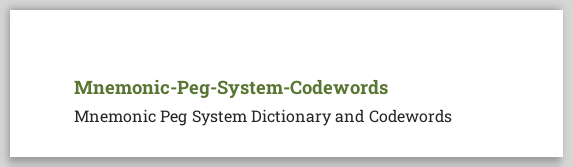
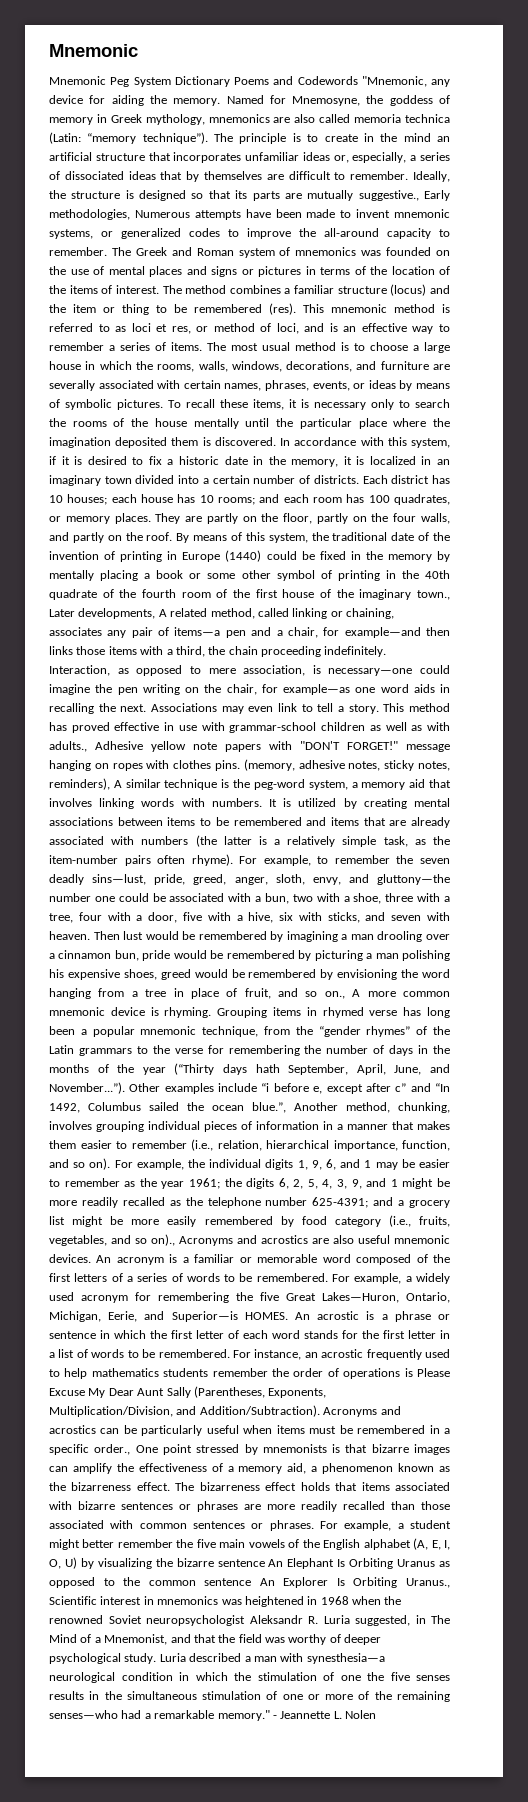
[74,79,388,98] Mnemonic-Peg-System-Codewords -> [49,44,138,57] Mnemonic
(332, 117) none -> [234,77,269,85] Poems
(452, 116) none -> [361,76,450,87] [49,95,451,106] [49,114,451,125] [49,132,451,144] [49,152,450,163] [49,171,451,182] [49,190,451,201] [49,209,450,220] [49,228,450,239] [49,247,450,258] [49,266,450,277] [49,284,450,296] [49,303,450,315] [49,323,451,334] [49,342,450,353] [49,361,451,372] [49,380,451,391] [49,399,450,410] [49,418,450,429] [49,437,451,448] [49,456,450,467] [49,475,451,486] [49,494,450,505] [49,513,451,524] [49,532,450,543] [49,550,450,562] [49,570,450,581] [49,589,450,600] [49,608,394,619] [49,627,451,638] [49,646,387,657] [49,665,450,676] [49,684,450,695] [49,703,451,714] [49,722,451,733] [49,741,450,752] [49,759,451,771] [49,778,451,790] [49,798,450,809] [49,817,450,828] [49,835,451,847] [49,854,450,866] [49,874,450,885] [49,893,450,904] [49,912,450,923] [49,931,450,942] [49,950,450,961] [49,969,450,980] [49,988,450,999] [49,1007,451,1018] [49,1026,451,1037] [49,1045,451,1056] [49,1063,450,1075] [49,1082,451,1094] [49,1102,450,1113] [49,1121,450,1132] [49,1139,450,1151] [49,1158,450,1170] [49,1178,450,1189] [49,1197,450,1208] [49,1215,450,1227] [49,1234,450,1246] [49,1254,450,1265] [49,1273,451,1284] [49,1292,450,1303] [49,1311,450,1322] [49,1330,450,1339] [49,1349,451,1360] [49,1368,450,1379] [49,1386,327,1398] [49,1405,401,1417] [49,1425,450,1436] [49,1444,451,1455] [49,1463,451,1474] [49,1482,451,1491] [49,1501,450,1512] [49,1520,451,1531] [49,1538,450,1550] [49,1557,451,1569] [49,1577,450,1588] [49,1596,402,1607] [49,1615,450,1626] [49,1634,382,1645] [49,1653,385,1664] [49,1672,450,1683] [49,1691,450,1702] [49,1710,376,1721] "Mnemonic, any device for aiding the memory. Named for Mnemosyne, the goddess of memory in Greek mythology, mnemonics are also called memoria technica (Latin: “memory technique”). The principle is to create in the mind an artificial structure that incorporates unfamiliar ideas or, especially, a series of dissociated ideas that by themselves are difficult to remember. Ideally, the structure is designed so that its parts are mutually suggestive., Early methodologies, Numerous attempts have been made to invent mnemonic systems, or generalized codes to improve the all-around capacity to remember. The Greek and Roman system of mnemonics was founded on the use of mental places and signs or pictures in terms of the location of the items of interest. The method combines a familiar structure (locus) and the item or thing to be remembered (res). This mnemonic method is referred to as loci et res, or method of loci, and is an effective way to remember a series of items. The most usual method is to choose a large house in which the rooms, walls, windows, decorations, and furniture are severally associated with certain names, phrases, events, or ideas by means of symbolic pictures. To recall these items, it is necessary only to search the rooms of the house mentally until the particular place where the imagination deposited them is discovered. In accordance with this system, if it is desired to fix a historic date in the memory, it is localized in an imaginary town divided into a certain number of districts. Each district has 10 houses; each house has 10 rooms; and each room has 100 quadrates, or memory places. They are partly on the floor, partly on the four walls, and partly on the roof. By means of this system, the traditional date of the invention of printing in Europe (1440) could be fixed in the memory by mentally placing a book or some other symbol of printing in the 40th quadrate of the fourth room of the first house of the imaginary town., Later developments, A related method, called linking or chaining, associates any pair of items—a pen and a chair, for example—and then links those items with a third, the chain proceeding indefinitely. Interaction, as opposed to mere association, is necessary—one could imagine the pen writing on the chair, for example—as one word aids in recalling the next. Associations may even link to tell a story. This method has proved effective in use with grammar-school children as well as with adults., Adhesive yellow note papers with "DON'T FORGET!" message hanging on ropes with clothes pins. (memory, adhesive notes, sticky notes, reminders), A similar technique is the peg-word system, a memory aid that involves linking words with numbers. It is utilized by creating mental associations between items to be remembered and items that are already associated with numbers (the latter is a relatively simple task, as the item-number pairs often rhyme). For example, to remember the seven deadly sins—lust, pride, greed, anger, sloth, envy, and gluttony—the number one could be associated with a bun, two with a shoe, three with a tree, four with a door, five with a hive, six with sticks, and seven with heaven. Then lust would be remembered by imagining a man drooling over a cinnamon bun, pride would be remembered by picturing a man polishing his expensive shoes, greed would be remembered by envisioning the word hanging from a tree in place of fruit, and so on., A more common mnemonic device is rhyming. Grouping items in rhymed verse has long been a popular mnemonic technique, from the “gender rhymes” of the Latin grammars to the verse for remembering the number of days in the months of the year (“Thirty days hath September, April, June, and November...”). Other examples include “i before e, except after c” and “In 1492, Columbus sailed the ocean blue.”, Another method, chunking, involves grouping individual pieces of information in a manner that makes them easier to remember (i.e., relation, hierarchical importance, function, and so on). For example, the individual digits 1, 9, 6, and 1 may be easier to remember as the year 1961; the digits 6, 2, 5, 4, 3, 9, and 1 might be more readily recalled as the telephone number 625-4391; and a grocery list might be more easily remembered by food category (i.e., fruits, vegetables, and so on)., Acronyms and acrostics are also useful mnemonic devices. An acronym is a familiar or memorable word composed of the first letters of a series of words to be remembered. For example, a widely used acronym for remembering the five Great Lakes—Huron, Ontario, Michigan, Eerie, and Superior—is HOMES. An acrostic is a phrase or sentence in which the first letter of each word stands for the first letter in a list of words to be remembered. For instance, an acrostic frequently used to help mathematics students remember the order of operations is Please Excuse My Dear Aunt Sally (Parentheses, Exponents, Multiplication/Division, and Addition/Subtraction). Acronyms and acrostics can be particularly useful when items must be remembered in a specific order., One point stressed by mnemonists is that bizarre images can amplify the effectiveness of a memory aid, a phenomenon known as the bizarreness effect. The bizarreness effect holds that items associated with bizarre sentences or phrases are more readily recalled than those associated with common sentences or phrases. For example, a student might better remember the five main vowels of the English alphabet (A, E, I, O, U) by visualizing the bizarre sentence An Elephant Is Orbiting Uranus as opposed to the common sentence An Explorer Is Orbiting Uranus., Scientific interest in mnemonics was heightened in 1968 when the renowned Soviet neuropsychologist Aleksandr R. Luria suggested, in The Mind of a Mnemonist, and that the field was worthy of deeper psychological study. Luria described a man with synesthesia—a neurological condition in which the stimulation of one the five senses results in the simultaneous stimulation of one or more of the remaining senses—who had a remarkable memory." - Jeannette L. Nolen

